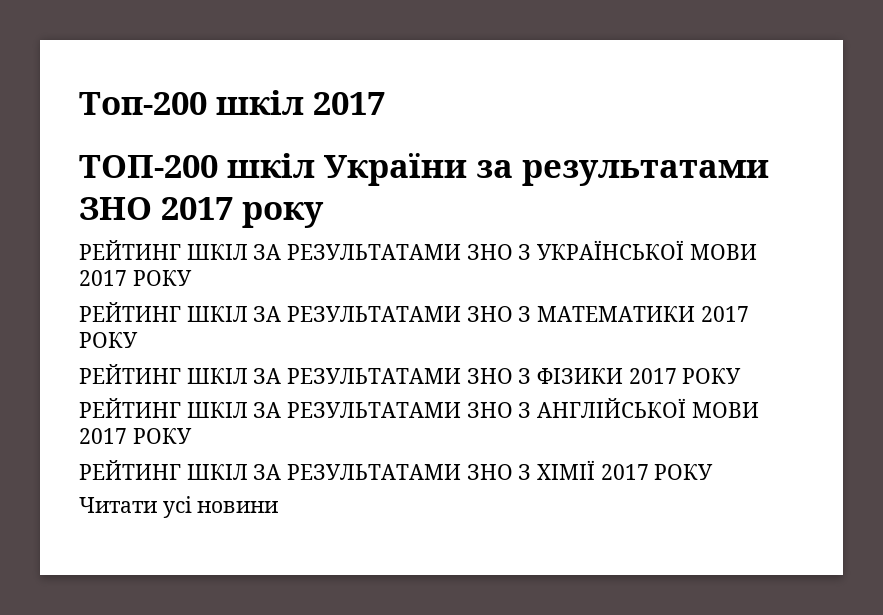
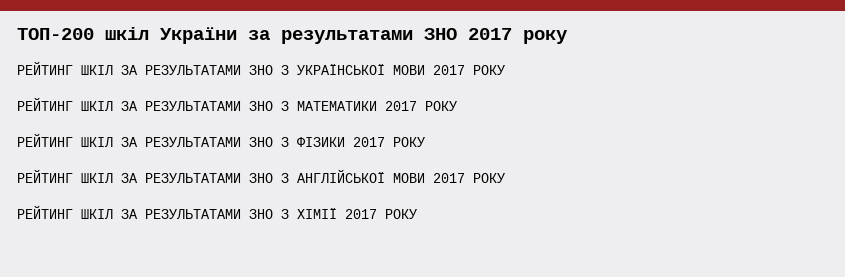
[79,90,385,115] Топ-200 шкіл 2017 // -> (17, 34) none
[79,496,279,518] // Читати усі новини -> (417, 214) none

